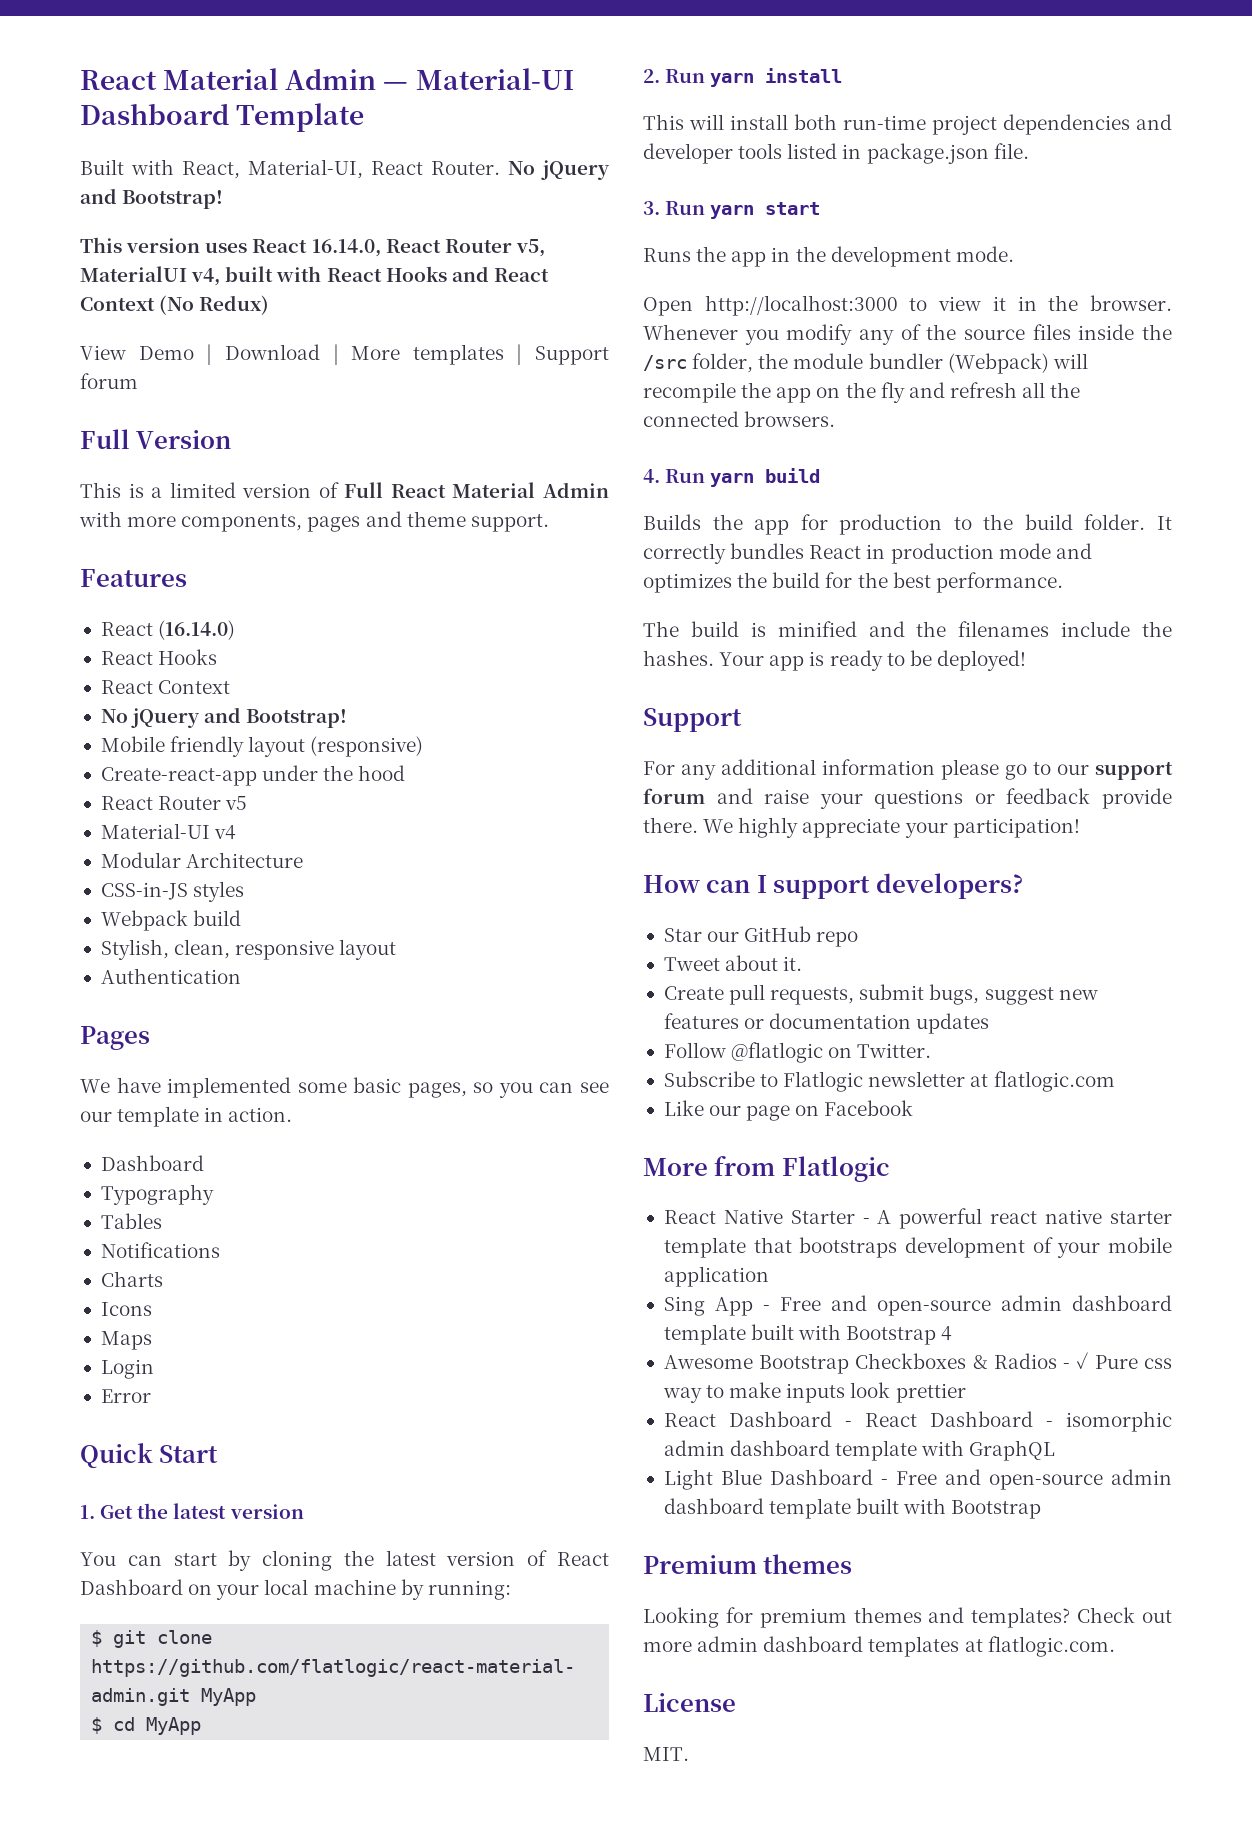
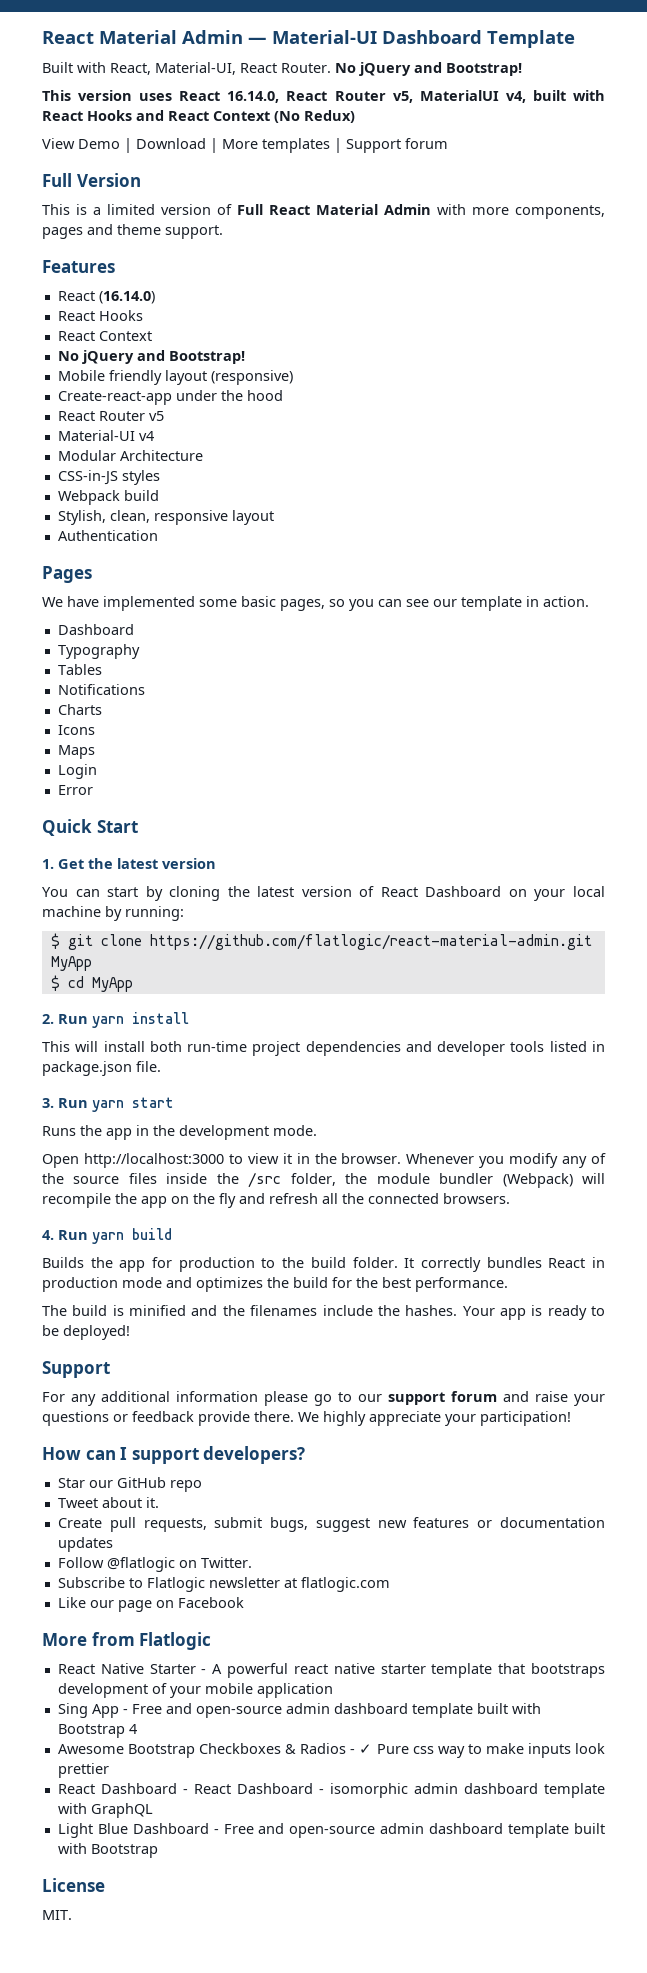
[643,1554,853,1574] [643,1607,1172,1628] [643,1636,1115,1657] // Premium themes // Looking for premium themes and templates? Check out more admin dashboard templates at flatlogic.com. -> (158, 1851) none

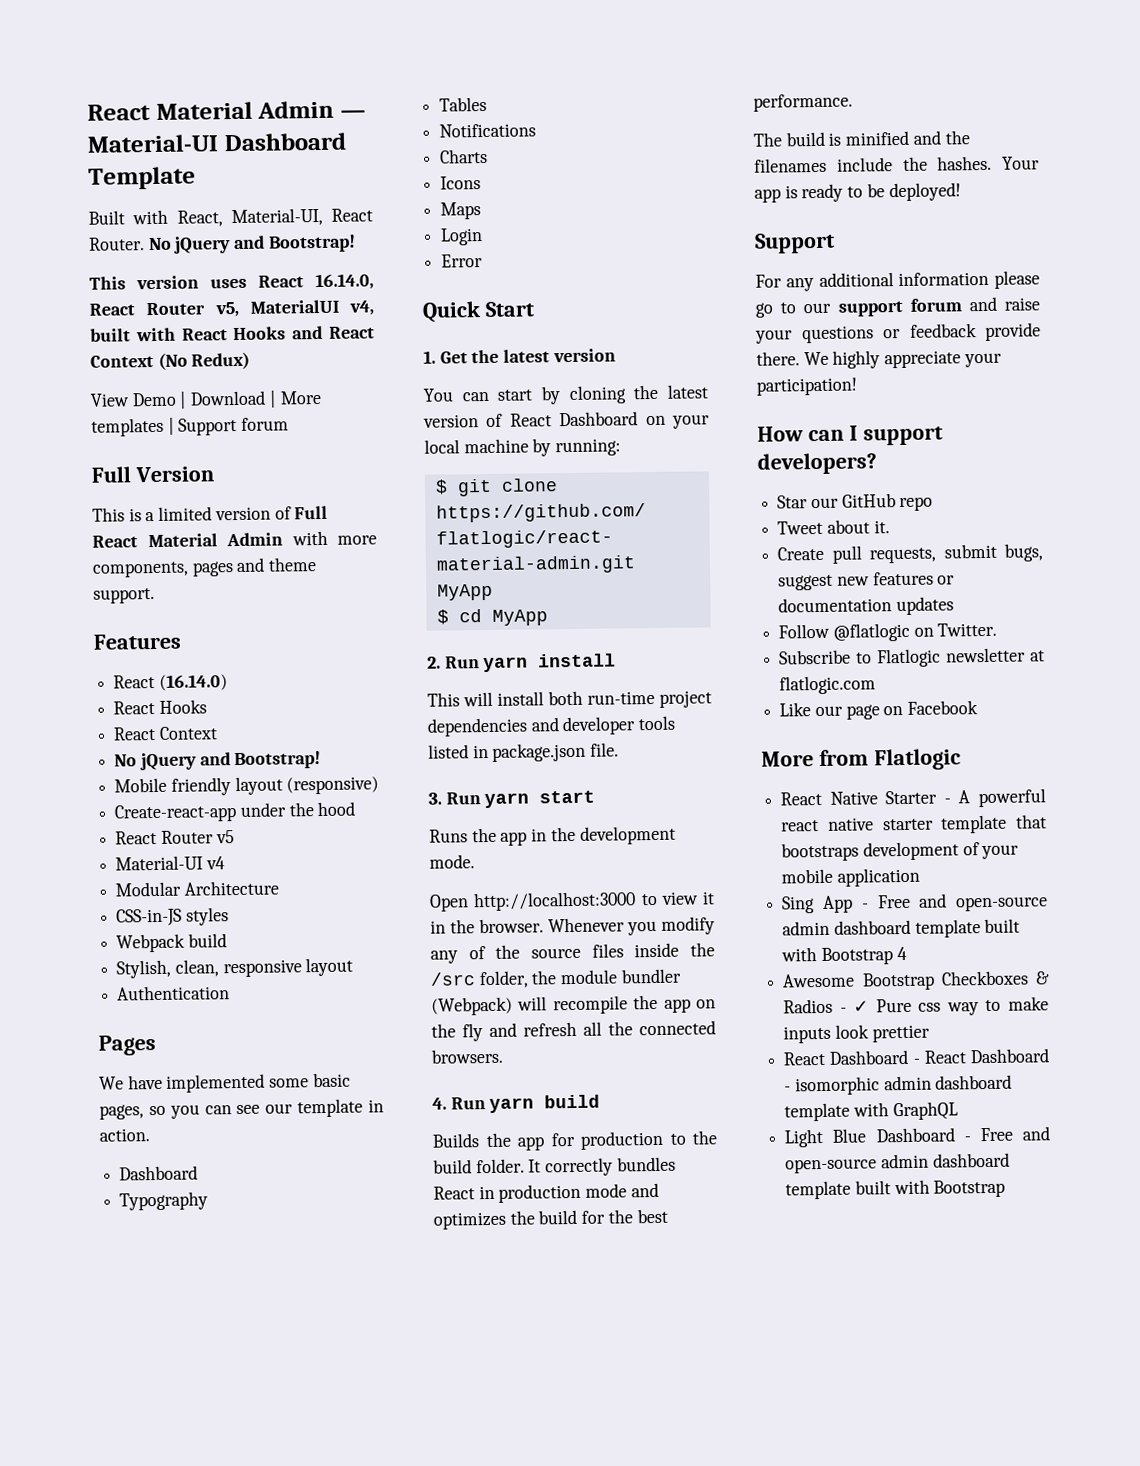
[42,1878,105,1892] [42,1910,72,1920] // License // MIT. -> (1006, 1188) none

